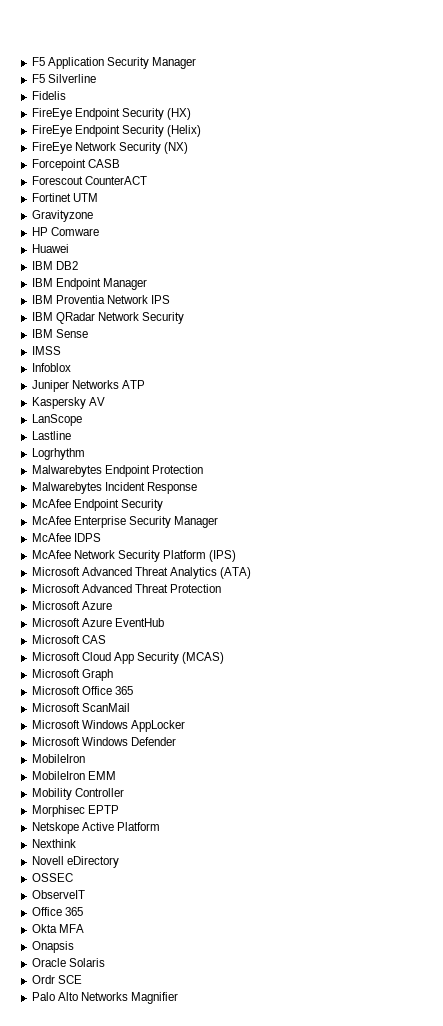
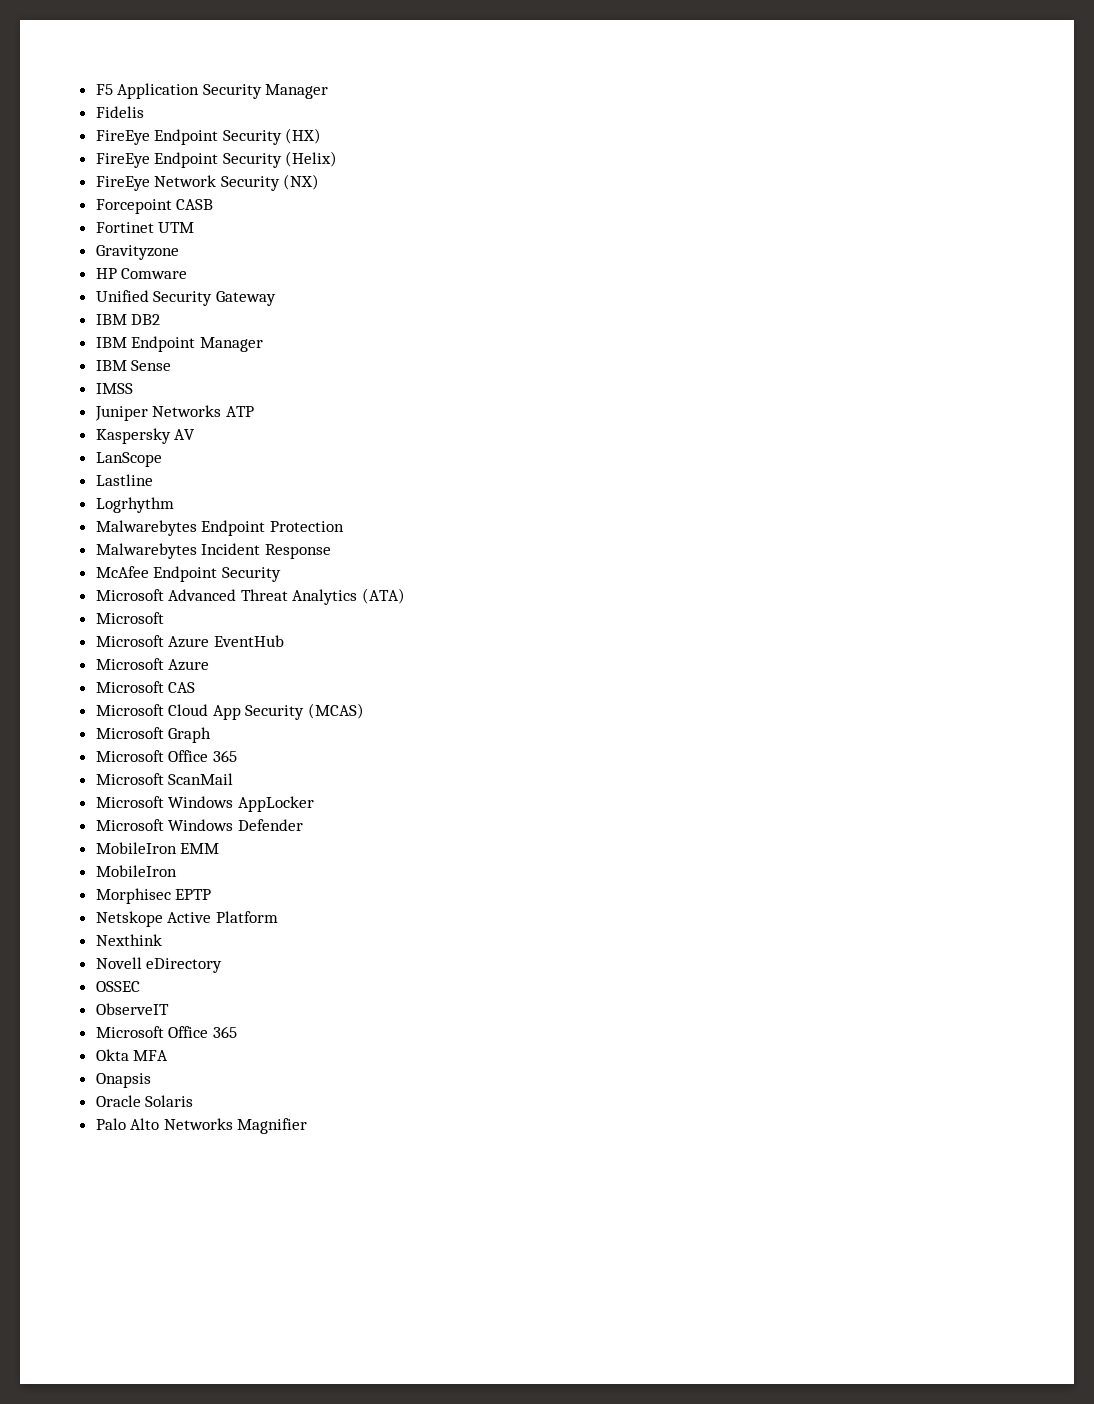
[31,74,96,83] // F5 Silverline -> (329, 91) none
[31,176,147,185] // Forescout CounterACT -> (214, 204) none
[31,244,69,253] Huawei -> [95,290,276,306] Unified Security Gateway
[31,295,170,304] [31,312,184,324] // IBM Proventia Network IPS // IBM QRadar Network Security -> (263, 344) none
[31,363,71,372] // Infoblox -> (133, 388) none
[31,516,218,528] [31,533,101,542] [31,550,237,562] // McAfee Enterprise Security Manager // McAfee IDPS // McAfee Network Security Platform (IPS) -> (281, 574) none
[81,584,221,593] [31,601,112,610] Advanced Threat Protection // Microsoft Azure -> (164, 618) none
(164, 622) none -> [95,658,210,671] // Microsoft Azure
[31,771,116,780] [31,788,124,800] // MobileIron EMM // Mobility Controller -> [180,843,220,854] [95,865,177,877] EMM // MobileIron
(85, 894) none -> [95,1026,164,1038] Microsoft
[31,975,82,984] // Ordr SCE -> (194, 1101) none

